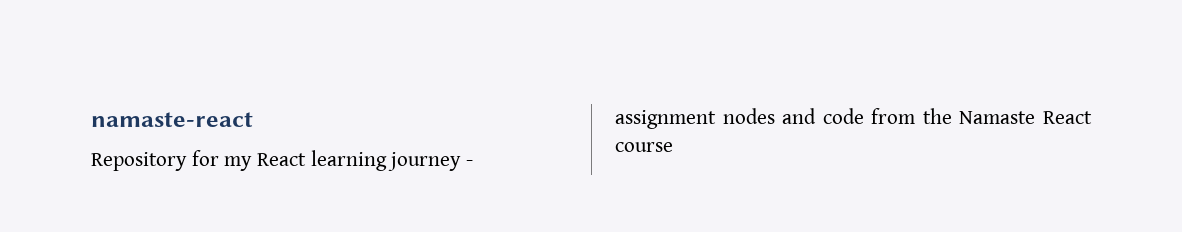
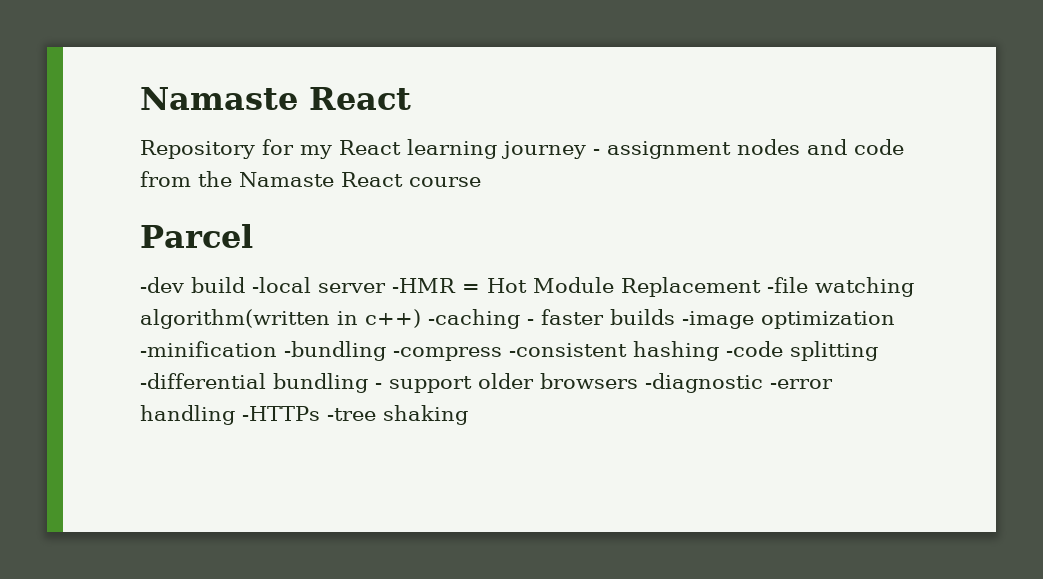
[91,112,253,127] namaste-react -> [140,87,411,110] Namaste React
(673, 147) none -> [140,224,253,248] [140,277,914,297] [140,309,895,329] [140,341,878,361] [140,373,833,393] [140,405,468,425] // Parcel // -dev build -local server -HMR = Hot Module Replacement -file watching algorithm(written in c++) -caching - faster builds -image optimization -minification -bundling -compress -consistent hashing -code splitting -differential bundling - support older browsers -diagnostic -error handling -HTTPs -tree shaking

